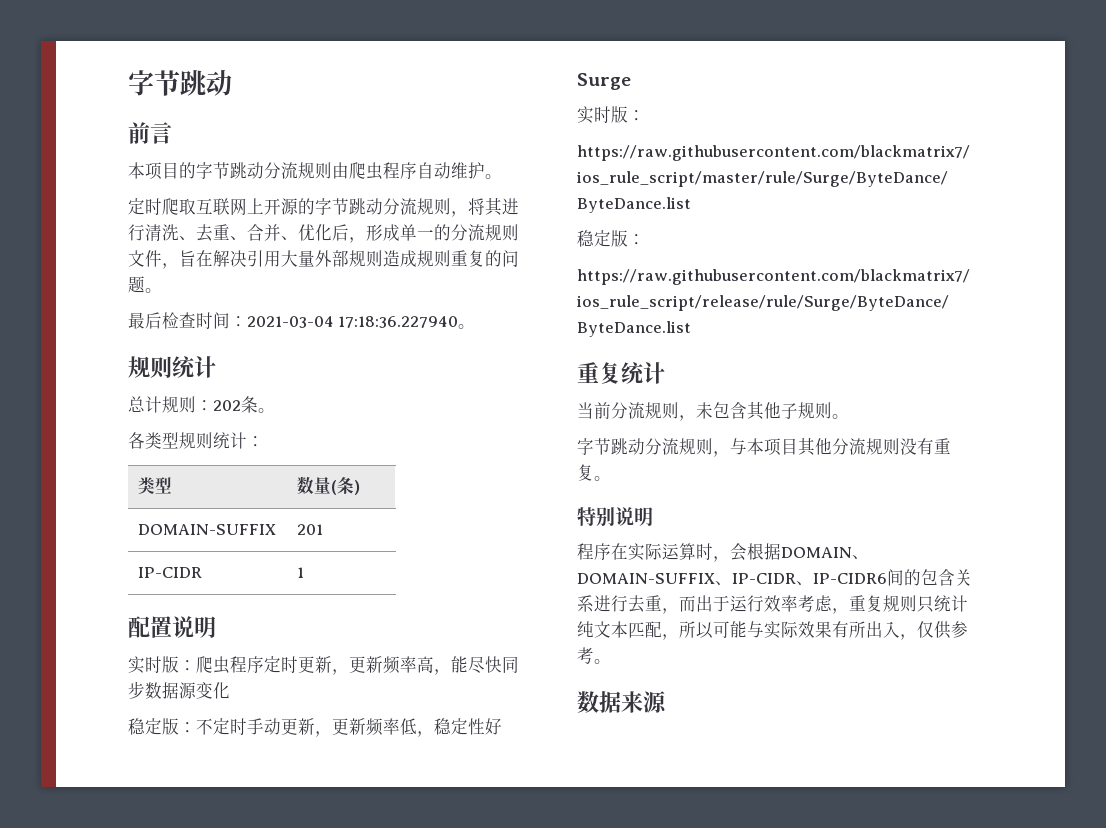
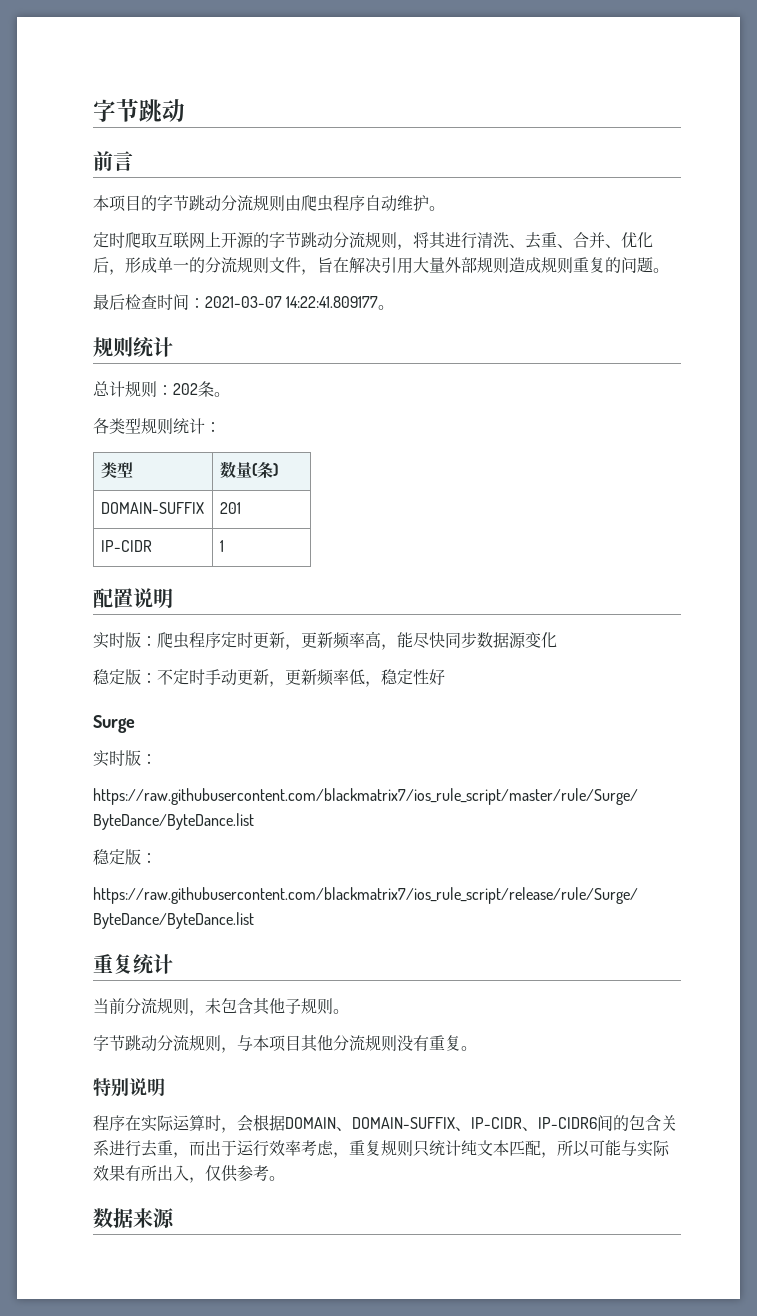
[247,316,459,328] 2021-03-04 17:18:36.227940 -> [205,296,379,308] 2021-03-07 14:22:41.809177

